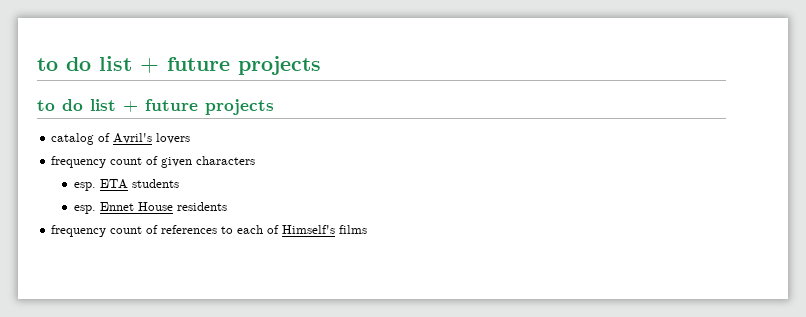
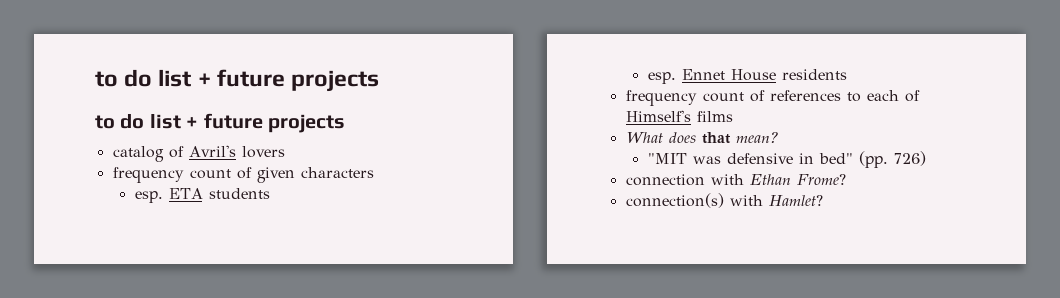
(368, 229) none -> [625,132,779,144] [647,151,926,168] [625,174,846,186] [625,193,823,208] // What does that mean? // "MIT was defensive in bed" (pp. 726) // connection with Ethan Frome? // connection(s) with Hamlet?

